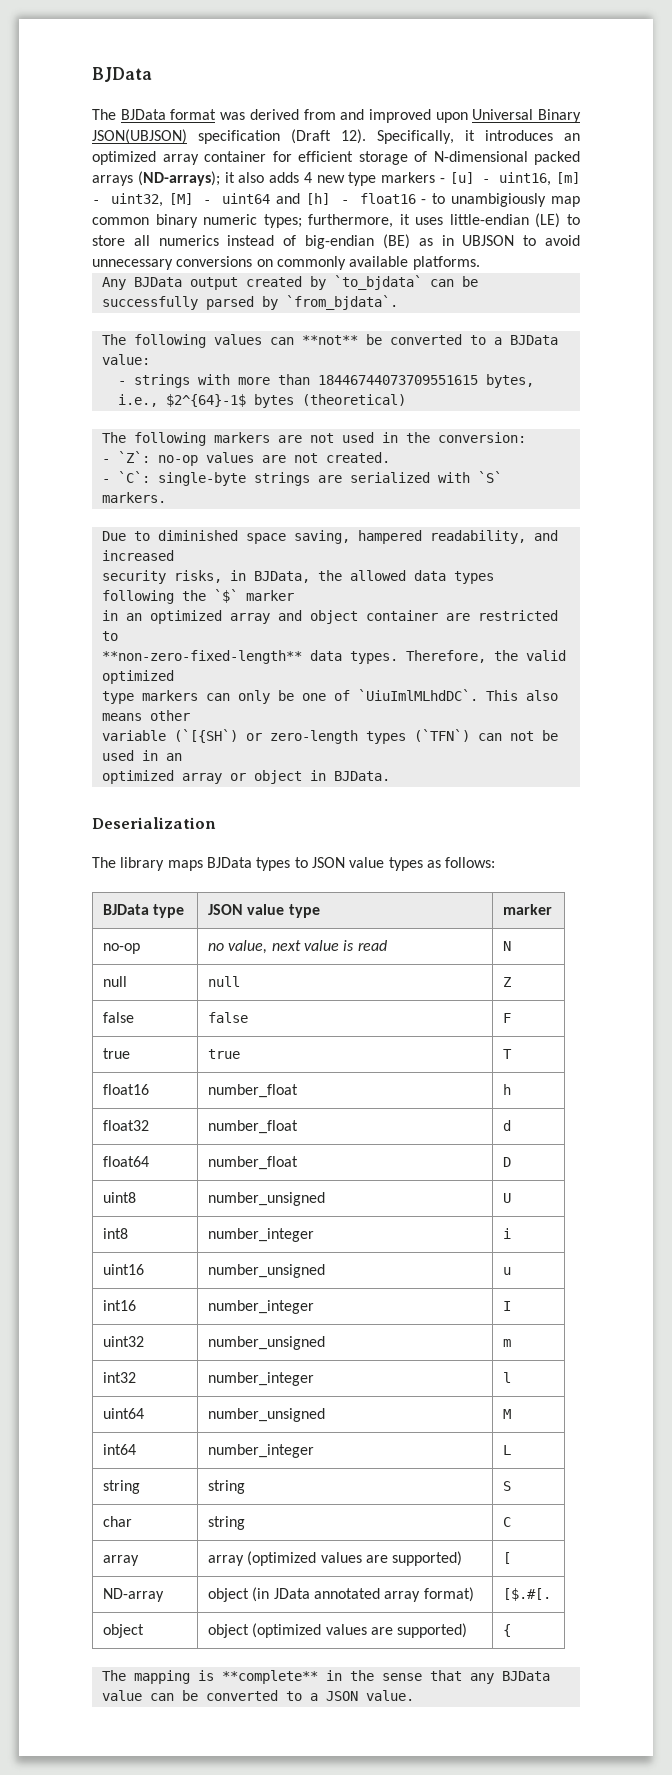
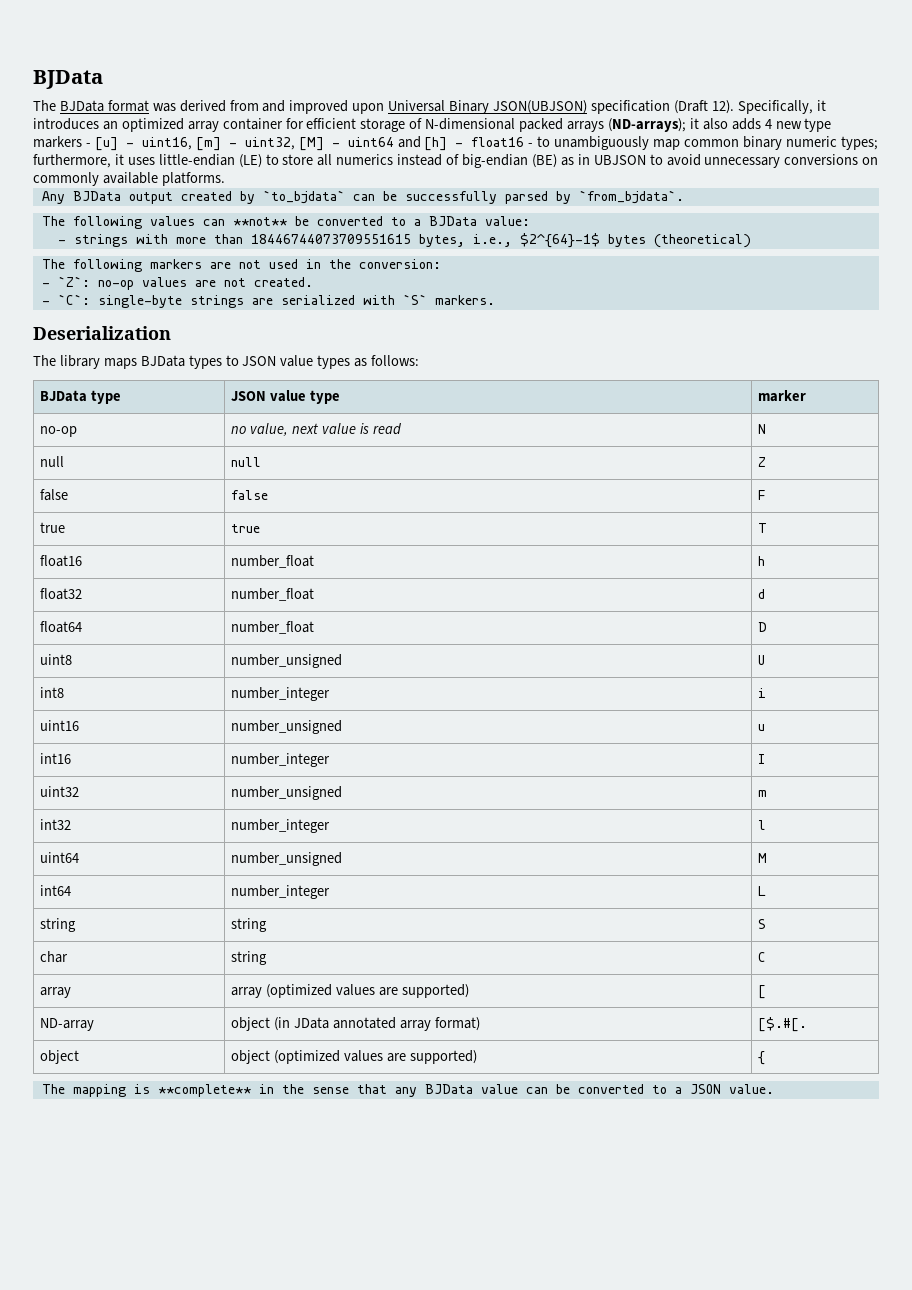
[451,193,547,207] unambigiously -> [554,136,650,150] unambiguously
[101,530,558,544] [101,550,174,561] [101,570,494,584] [101,589,294,604] [101,610,558,624] [101,631,118,641] [101,650,566,664] [101,670,174,684] [101,689,558,704] [101,710,190,721] [101,729,558,744] [101,750,182,761] [101,770,390,784] // Due to diminished space saving, hampered readability, and increased // security risks, in BJData, the allowed data types following the `$` marker // in an optimized array and object container are restricted to // **non-zero-fixed-length** data types. Therefore, the valid optimized // type markers can only be one of `UiuImlMLhdDC`. This also means other // variable (`[{SH`) or zero-length types (`TFN`) can not be used in an // optimized array or object in BJData. -> (495, 300) none

